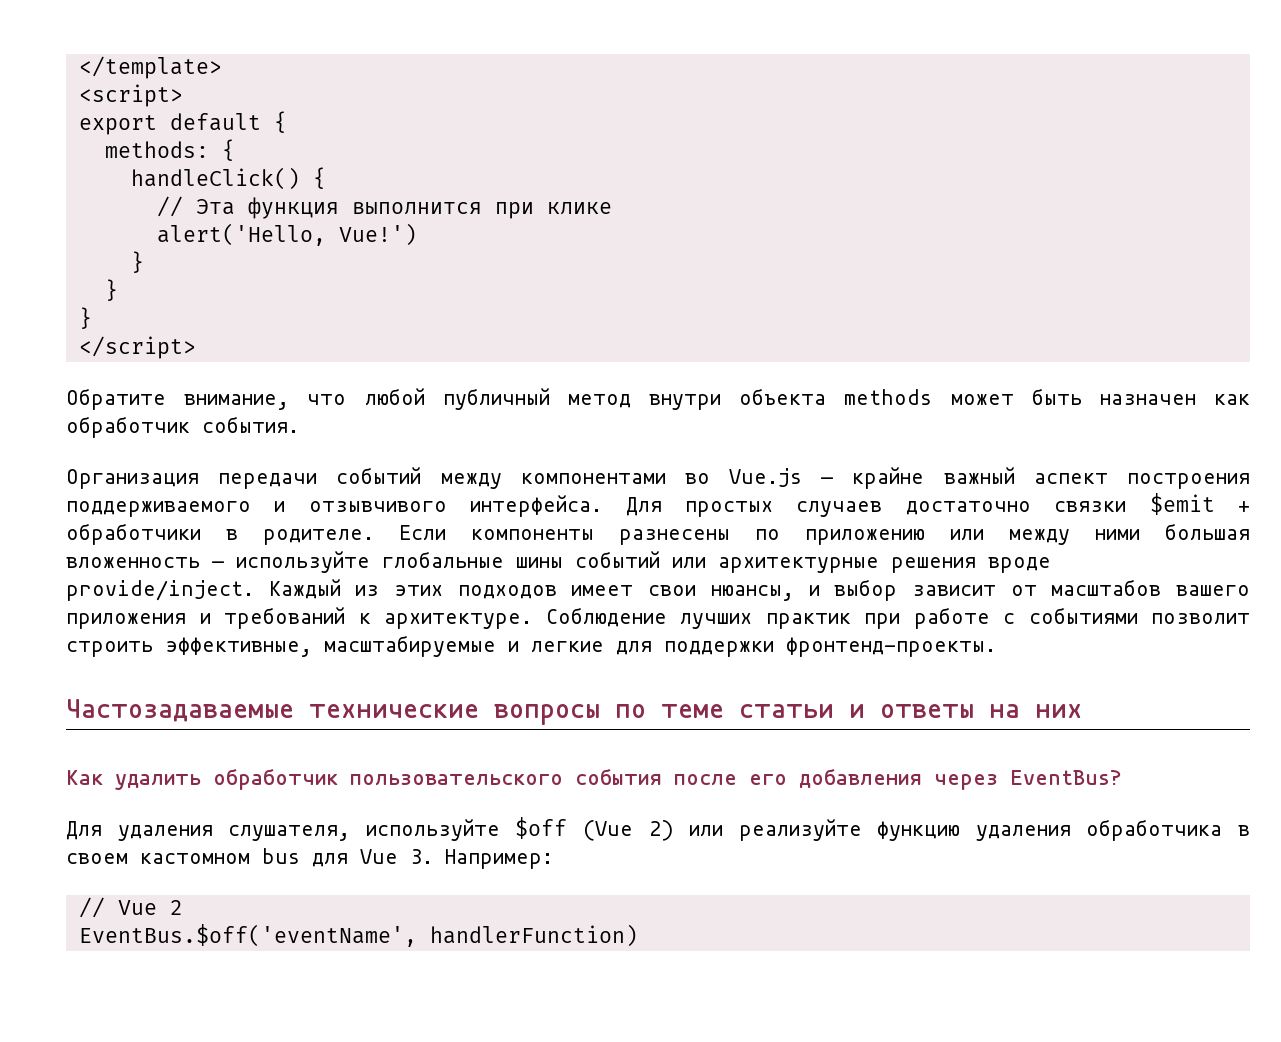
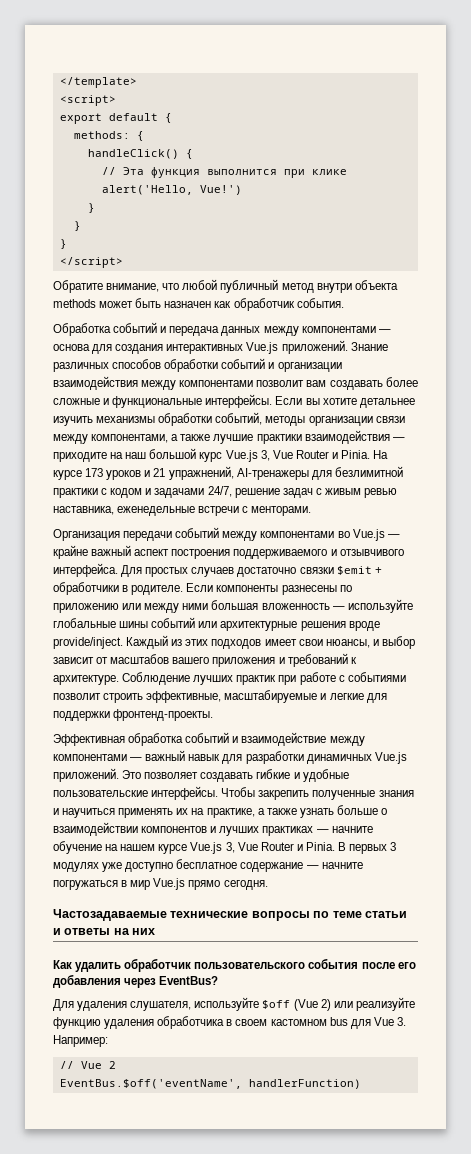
(299, 424) none -> [53,322,391,336] [53,340,388,354] [53,358,342,372] [53,376,418,390] [53,394,415,408] [53,412,405,426] [53,430,405,444] [53,448,389,462] [53,466,403,480] [53,486,398,498] [53,506,312,516] // Обработка событий и передача данных между компонентами — основа для создания интерактивных Vue.js приложений. Знание различных способов обработки событий и организации взаимодействия между компонентами позволит вам создавать более сложные и функциональные интерфейсы. Если вы хотите детальнее изучить механизмы обработки событий, методы организации связи между компонентами, а также лучшие практики взаимодействия — приходите на наш большой курс Vue.js 3, Vue Router и Pinia. На курсе 173 уроков и 21 упражнений, AI-тренажеры для безлимитной практики с кодом и задачами 24/7, решение задач с живым ревью наставника, еженедельные встречи с менторами.
(996, 647) none -> [53,732,365,746] [53,750,407,764] [53,768,349,782] [53,786,414,800] [53,805,388,818] [53,822,373,836] [53,841,397,854] [53,859,363,872] [53,878,268,890] // Эффективная обработка событий и взаимодействие между компонентами — важный навык для разработки динамичных Vue.js приложений. Это позволяет создавать гибкие и удобные пользовательские интерфейсы. Чтобы закрепить полученные знания и научиться применять их на практике, а также узнать больше о взаимодействии компонентов и лучших практиках — начните обучение на нашем курсе Vue.js 3, Vue Router и Pinia. В первых 3 модулях уже доступно бесплатное содержание — начните погружаться в мир Vue.js прямо сегодня.

